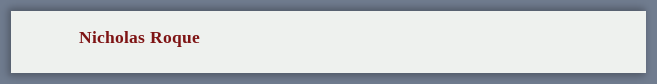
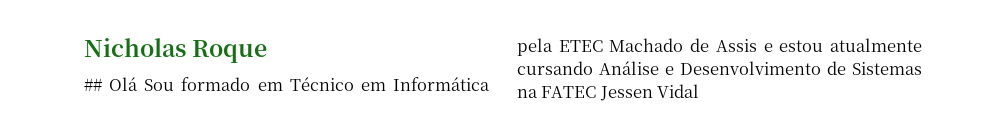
(200, 39) none -> [84,77,490,91] [517,38,922,56] [517,61,922,75] [517,84,700,101] // ## Olá Sou formado em Técnico em Informática pela ETEC Machado de Assis e estou atualmente cursando Análise e Desenvolvimento de Sistemas na FATEC Jessen Vidal

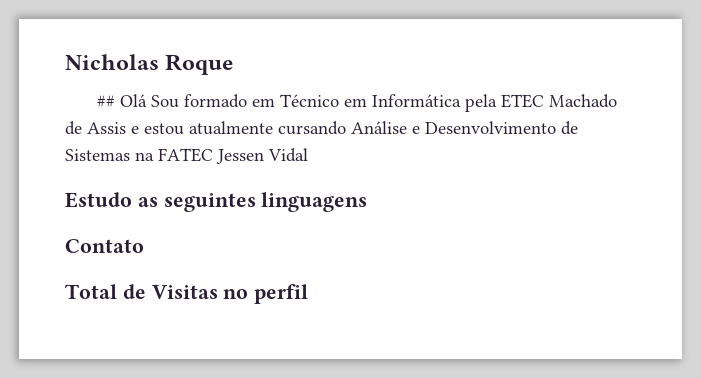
(700, 91) none -> [65,192,368,212] [65,239,144,253] [65,284,309,304] // Estudo as seguintes linguagens // Contato // Total de Visitas no perfil

